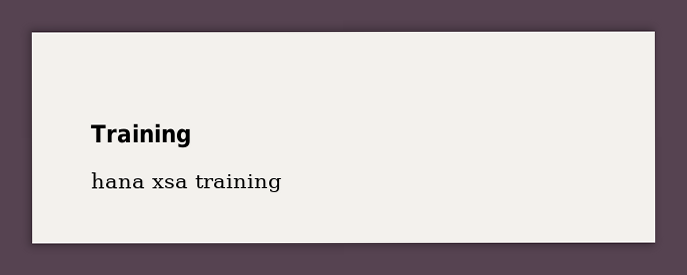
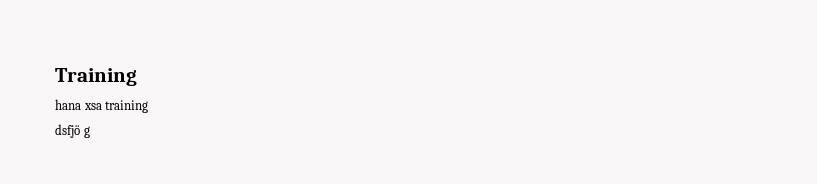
(282, 183) none -> [55,124,90,138] // dsfjö g

